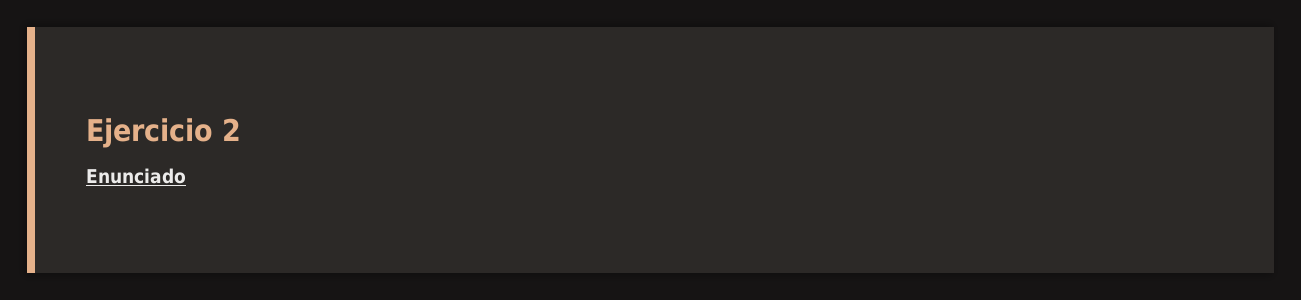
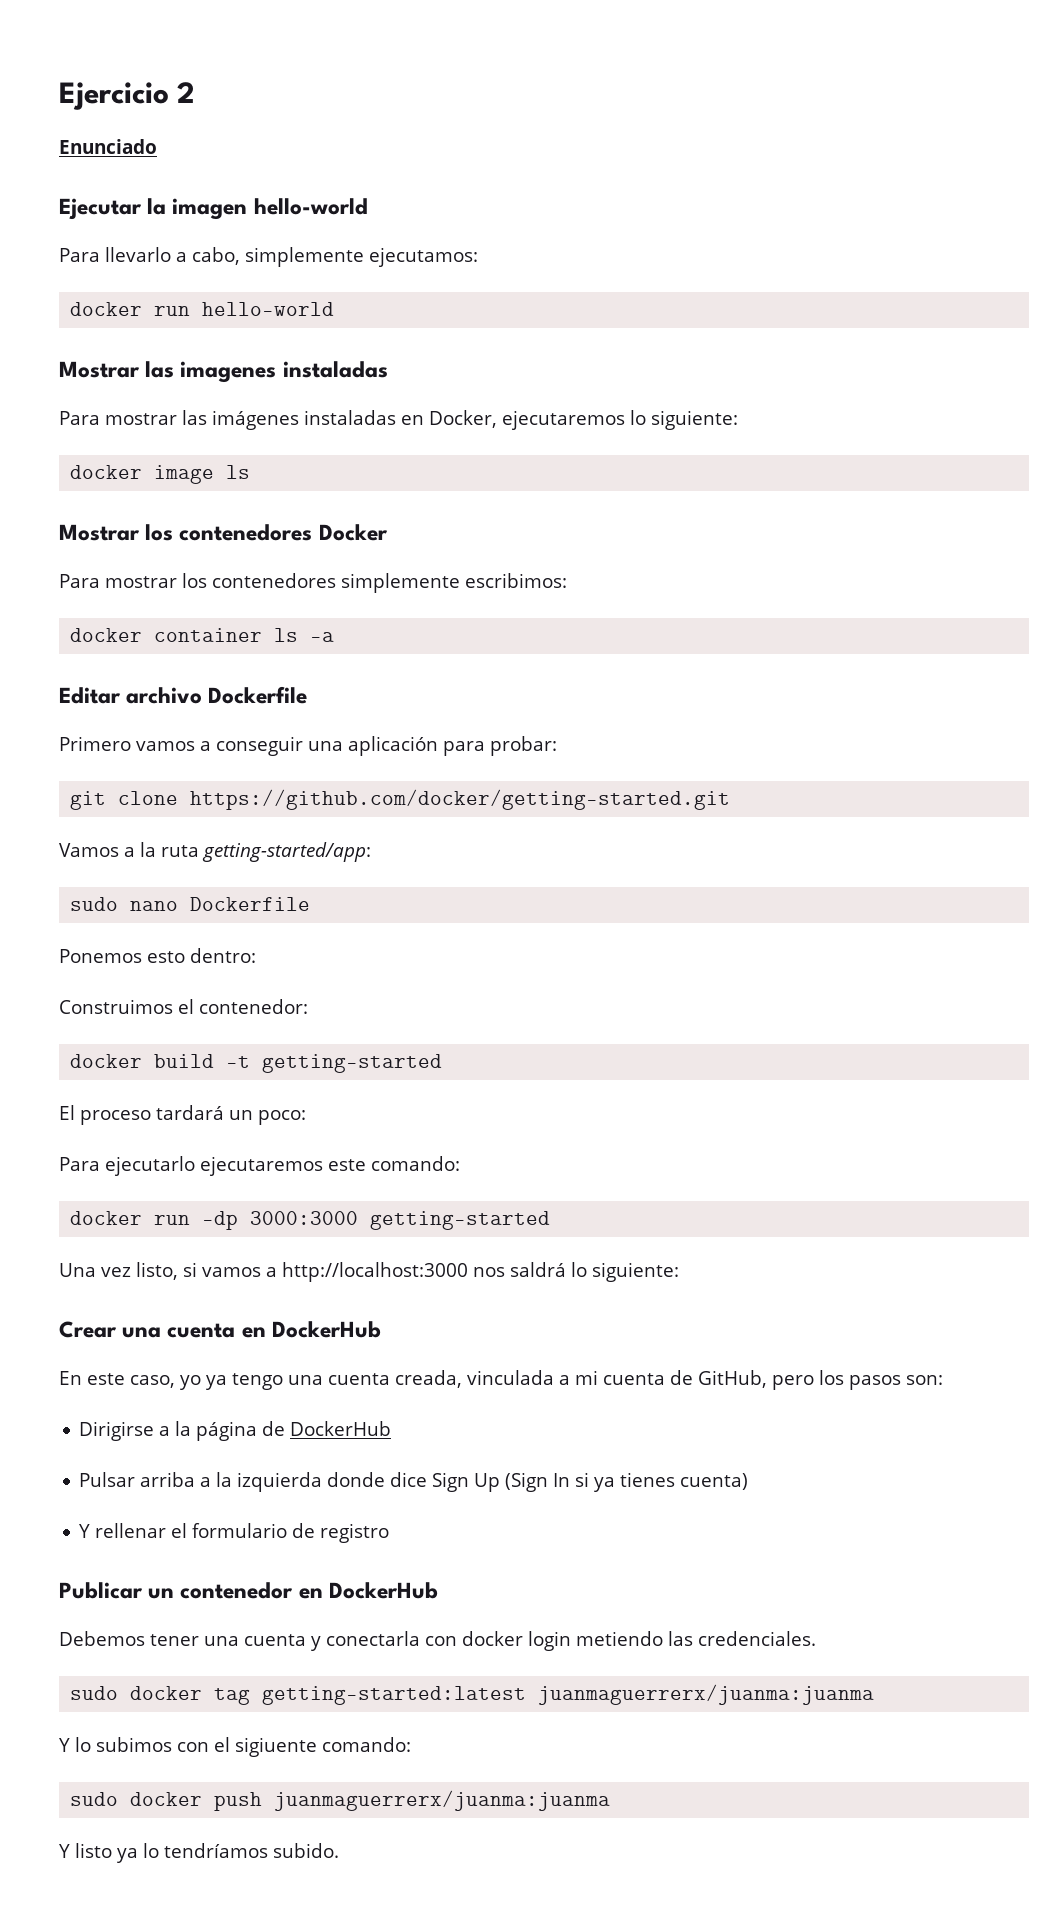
(186, 176) none -> [59,198,368,220] [59,247,478,267] [70,302,335,316] [59,361,388,383] [59,410,738,430] [70,465,251,484] [59,524,388,541] [59,573,567,593] [70,628,335,642] [59,686,308,704] [59,736,557,756] [70,789,731,810] [59,842,371,862] [70,897,311,911] [59,948,256,963] [59,999,308,1014] [70,1054,443,1073] [59,1105,306,1125] [59,1156,460,1176] [70,1211,551,1230] [59,1262,679,1282] [59,1321,381,1338] [59,1370,943,1390] [79,1421,392,1441] [79,1472,749,1492] [79,1523,390,1543] [59,1582,438,1599] [59,1631,816,1651] [70,1684,875,1705] [59,1737,411,1757] [70,1790,611,1811] [59,1843,339,1863] // Ejecutar la imagen hello-world // Para llevarlo a cabo, simplemente ejecutamos: // docker run hello-world // Mostrar las imagenes instaladas // Para mostrar las imágenes instaladas en Docker, ejecutaremos lo siguiente: // docker image ls // Mostrar los contenedores Docker // Para mostrar los contenedores simplemente escribimos: // docker container ls -a // Editar archivo Dockerfile // Primero vamos a conseguir una aplicación para probar: // git clone https://github.com/docker/getting-started.git // Vamos a la ruta getting-started/app: // sudo nano Dockerfile // Ponemos esto dentro: // Construimos el contenedor: // docker build -t getting-started // El proceso tardará un poco: // Para ejecutarlo ejecutaremos este comando: // docker run -dp 3000:3000 getting-started // Una vez listo, si vamos a http://localhost:3000 nos saldrá lo siguiente: // Crear una cuenta en DockerHub // En este caso, yo ya tengo una cuenta creada, vinculada a mi cuenta de GitHub, pero los pasos son: // Dirigirse a la página de DockerHub // Pulsar arriba a la izquierda donde dice Sign Up (Sign In si ya tienes cuenta) // Y rellenar el formulario de registro // Publicar un contenedor en DockerHub // Debemos tener una cuenta y conectarla con docker login metiendo las credenciales. // sudo docker tag getting-started:latest juanmaguerrerx/juanma:juanma // Y lo subimos con el sigiuente comando: // sudo docker push juanmaguerrerx/juanma:juanma // Y listo ya lo tendríamos subido.

